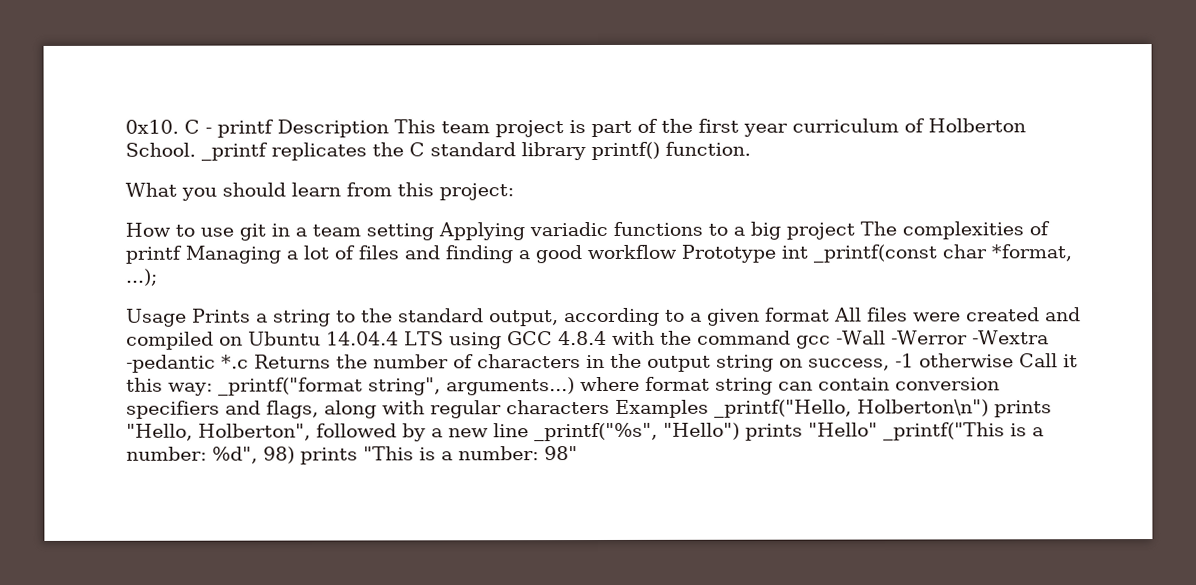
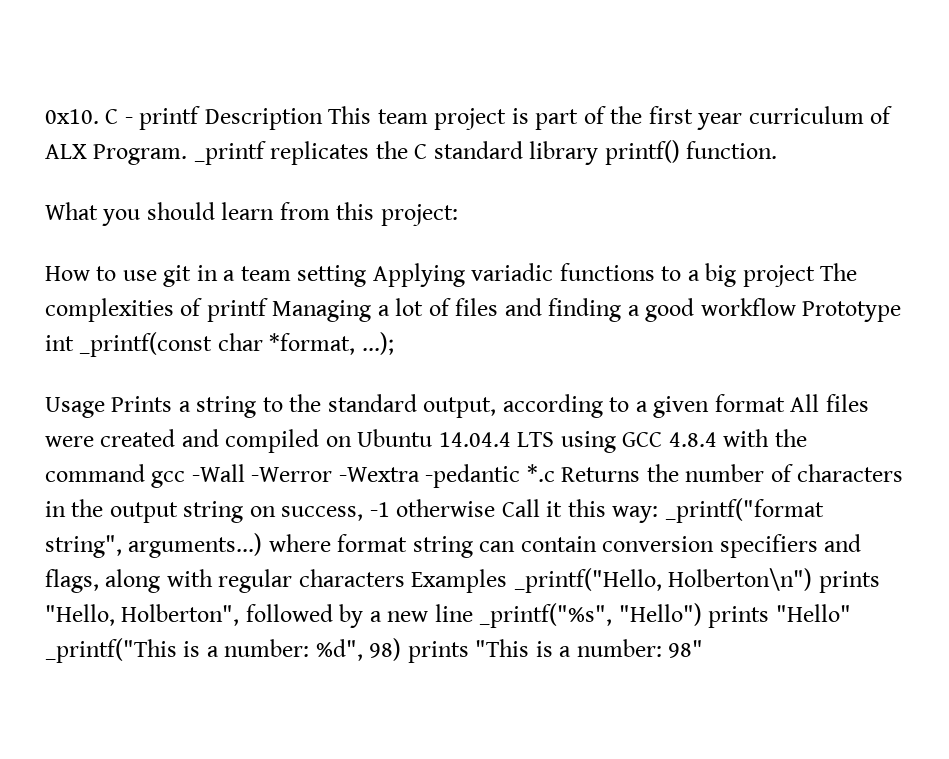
[928,118,1026,133] [125,142,196,157] Holberton School. -> [45,144,188,165] ALX Program.

